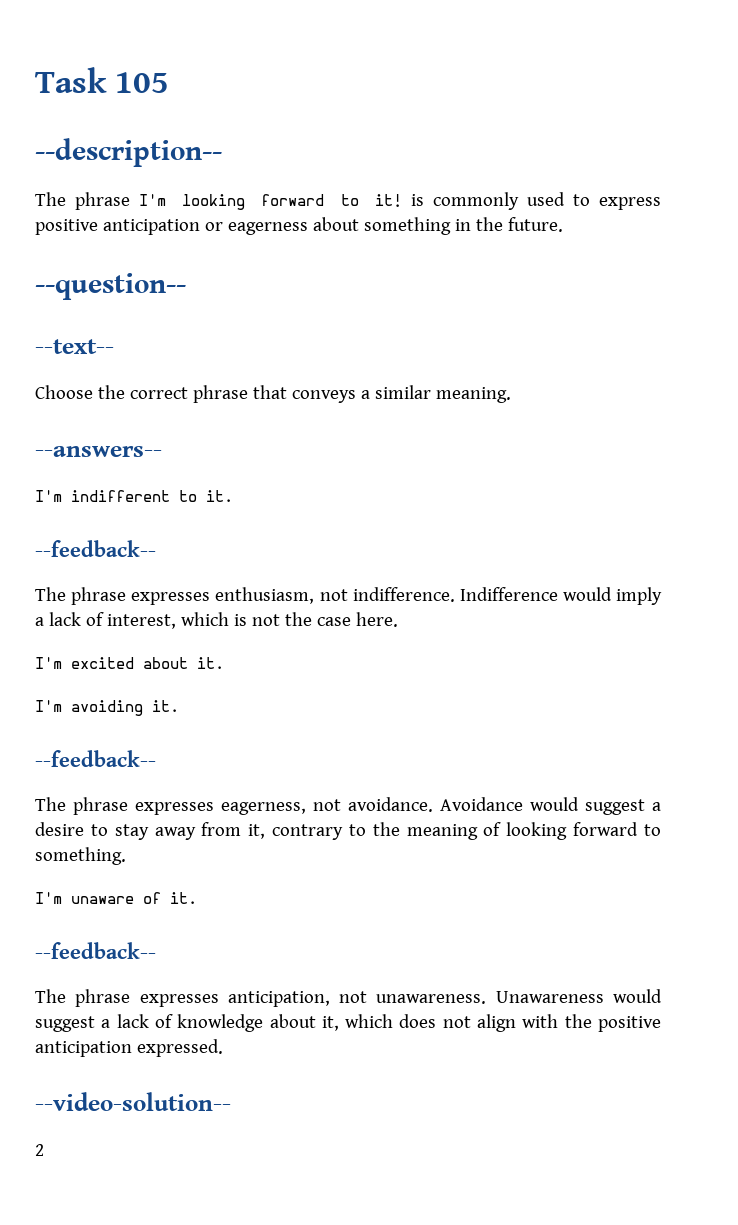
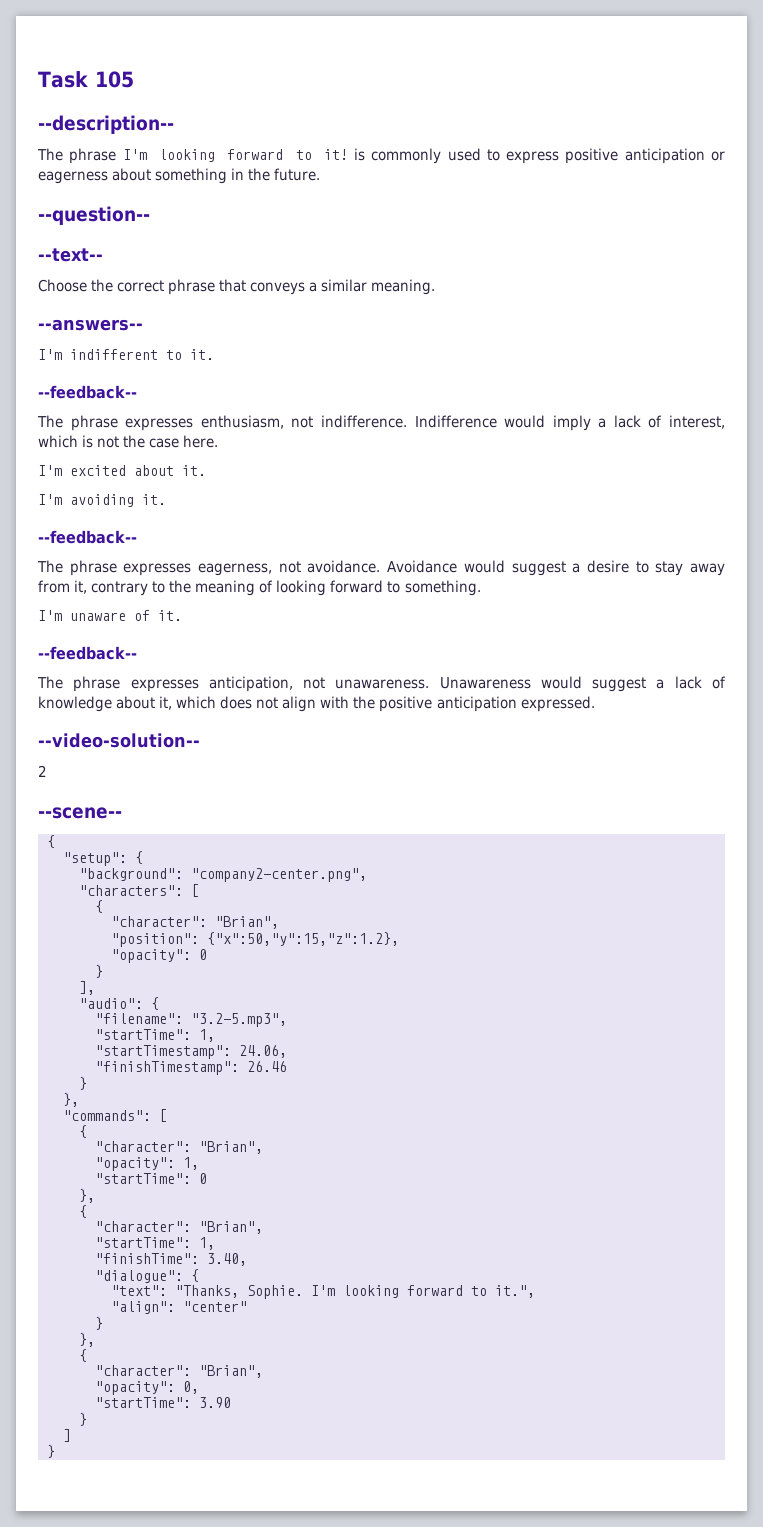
(44, 1150) none -> [38,807,122,819] [47,835,55,848] [63,851,143,866] [79,868,367,882] [79,884,199,897] [95,900,103,913] [111,916,279,929] [111,932,399,947] [111,949,207,963] [95,965,103,978] [79,981,95,995] [79,997,159,1010] [95,1013,287,1027] [95,1029,215,1042] [95,1045,287,1059] [95,1061,287,1075] [79,1077,87,1090] [63,1093,79,1107] [63,1109,167,1122] [79,1125,87,1138] [95,1141,263,1154] [95,1157,199,1171] [95,1173,207,1184] [79,1189,95,1203] [79,1205,87,1218] [95,1221,263,1234] [95,1237,215,1250] [95,1253,247,1266] [95,1269,199,1283] [111,1285,535,1299] [111,1301,247,1314] [95,1317,103,1330] [79,1333,95,1347] [79,1349,87,1362] [95,1365,263,1378] [95,1381,199,1395] [95,1397,231,1408] [79,1413,87,1426] [63,1429,71,1442] [47,1445,55,1458] // --scene-- // { // "setup": { // "background": "company2-center.png", // "characters": [ // { // "character": "Brian", // "position": {"x":50,"y":15,"z":1.2}, // "opacity": 0 // } // ], // "audio": { // "filename": "3.2-5.mp3", // "startTime": 1, // "startTimestamp": 24.06, // "finishTimestamp": 26.46 // } // }, // "commands": [ // { // "character": "Brian", // "opacity": 1, // "startTime": 0 // }, // { // "character": "Brian", // "startTime": 1, // "finishTime": 3.40, // "dialogue": { // "text": "Thanks, Sophie. I'm looking forward to it.", // "align": "center" // } // }, // { // "character": "Brian", // "opacity": 0, // "startTime": 3.90 // } // ] // }

